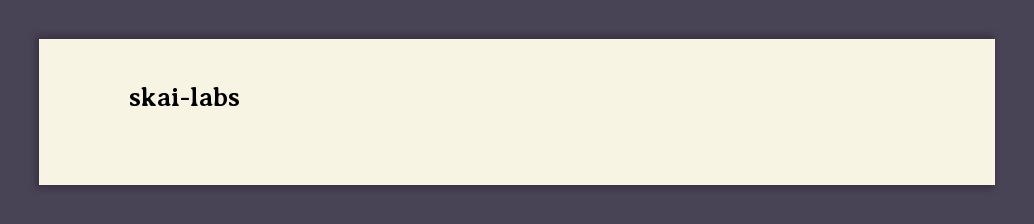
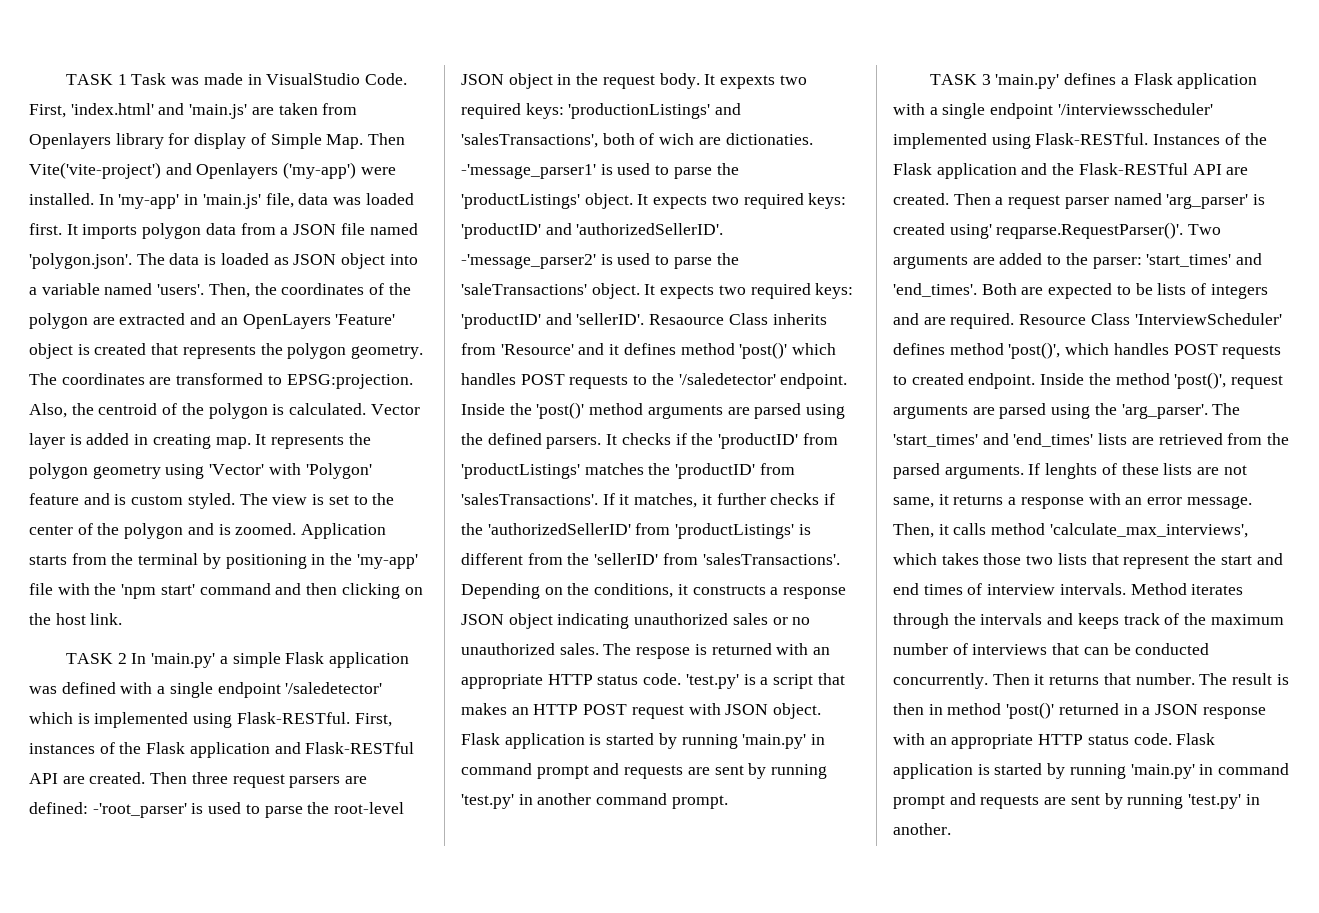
[129,87,240,106] skai-labs -> [66,73,408,85] [29,103,358,119] [29,133,406,149] [29,162,396,179] [29,193,414,209] [29,223,418,239] [29,253,418,269] [29,283,411,298] [29,313,396,329] [29,343,424,359] [29,373,413,389] [29,403,420,419] [29,433,371,449] [29,463,372,479] [29,493,395,509] [29,523,387,539] [29,553,418,569] [29,583,423,599] [29,613,123,625] [66,652,410,668] [29,682,383,698] [29,712,392,728] [29,742,415,758] [29,772,368,788] [29,802,405,818] [461,73,807,89] [461,103,742,119] [461,133,813,148] [461,163,739,179] [461,193,847,209] [461,223,724,239] [461,253,739,269] [461,283,854,299] [461,313,827,329] [461,342,837,359] [461,373,848,389] [461,402,846,419] [461,433,838,449] [461,463,795,479] [461,493,836,508] [461,523,811,539] [461,553,840,565] [461,583,847,599] [461,613,811,629] [461,643,831,659] [461,673,845,689] [461,703,822,719] [461,733,826,749] [461,763,828,779] [461,793,728,809] [930,73,1258,89] [893,103,1213,119] [893,133,1267,149] [893,163,1249,179] [893,193,1266,209] [893,222,1222,239] [893,253,1263,269] [893,283,1268,299] [893,313,1282,329] [893,342,1282,359] [893,372,1284,389] [893,403,1241,419] [893,433,1290,447] [893,463,1247,479] [893,493,1252,509] [893,523,1248,538] [893,553,1283,569] [893,583,1244,595] [893,613,1284,629] [893,643,1210,655] [893,673,1289,689] [893,702,1266,719] [893,733,1216,749] [893,763,1290,779] [893,793,1260,809] [893,823,951,835] TASK 1 Task was made in VisualStudio Code. First, 'index.html' and 'main.js' are taken from Openlayers library for display of Simple Map. Then Vite('vite-project') and Openlayers ('my-app') were installed. In 'my-app' in 'main.js' file, data was loaded first. It imports polygon data from a JSON file named 'polygon.json'. The data is loaded as JSON object into a variable named 'users'. Then, the coordinates of the polygon are extracted and an OpenLayers 'Feature' object is created that represents the polygon geometry. The coordinates are transformed to EPSG:projection. Also, the centroid of the polygon is calculated. Vector layer is added in creating map. It represents the polygon geometry using 'Vector' with 'Polygon' feature and is custom styled. The view is set to the center of the polygon and is zoomed. Application starts from the terminal by positioning in the 'my-app' file with the 'npm start' command and then clicking on the host link. // TASK 2 In 'main.py' a simple Flask application was defined with a single endpoint '/saledetector' which is implemented using Flask-RESTful. First, instances of the Flask application and Flask-RESTful API are created. Then three request parsers are defined: -'root_parser' is used to parse the root-level JSON object in the request body. It expexts two required keys: 'productionListings' and 'salesTransactions', both of wich are dictionaties. -'message_parser1' is used to parse the 'productListings' object. It expects two required keys: 'productID' and 'authorizedSellerID'. -'message_parser2' is used to parse the 'saleTransactions' object. It expects two required keys: 'productID' and 'sellerID'. Resaource Class inherits from 'Resource' and it defines method 'post()' which handles POST requests to the '/saledetector' endpoint. Inside the 'post()' method arguments are parsed using the defined parsers. It checks if the 'productID' from 'productListings' matches the 'productID' from 'salesTransactions'. If it matches, it further checks if the 'authorizedSellerID' from 'productListings' is different from the 'sellerID' from 'salesTransactions'. Depending on the conditions, it constructs a response JSON object indicating unauthorized sales or no unauthorized sales. The respose is returned with an appropriate HTTP status code. 'test.py' is a script that makes an HTTP POST request with JSON object. Flask application is started by running 'main.py' in command prompt and requests are sent by running 'test.py' in another command prompt. // TASK 3 'main.py' defines a Flask application with a single endpoint '/interviewsscheduler' implemented using Flask-RESTful. Instances of the Flask application and the Flask-RESTful API are created. Then a request parser named 'arg_parser' is created using' reqparse.RequestParser()'. Two arguments are added to the parser: 'start_times' and 'end_times'. Both are expected to be lists of integers and are required. Resource Class 'InterviewScheduler' defines method 'post()', which handles POST requests to created endpoint. Inside the method 'post()', request arguments are parsed using the 'arg_parser'. The 'start_times' and 'end_times' lists are retrieved from the parsed arguments. If lenghts of these lists are not same, it returns a response with an error message. Then, it calls method 'calculate_max_interviews', which takes those two lists that represent the start and end times of interview intervals. Method iterates through the intervals and keeps track of the maximum number of interviews that can be conducted concurrently. Then it returns that number. The result is then in method 'post()' returned in a JSON response with an appropriate HTTP status code. Flask application is started by running 'main.py' in command prompt and requests are sent by running 'test.py' in another.

